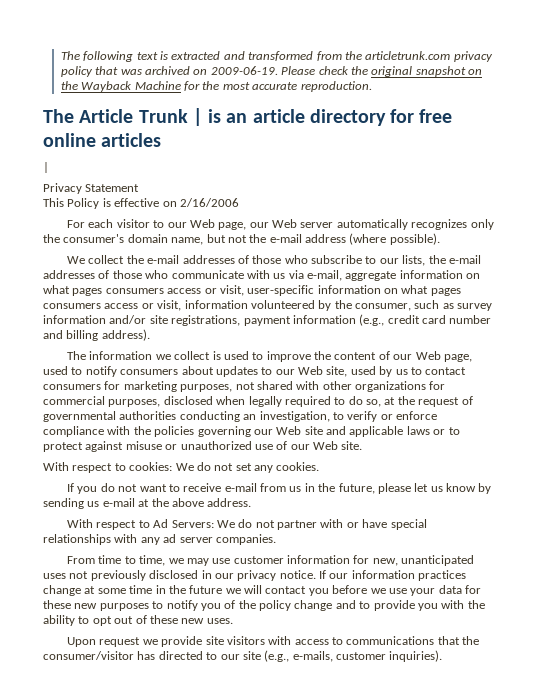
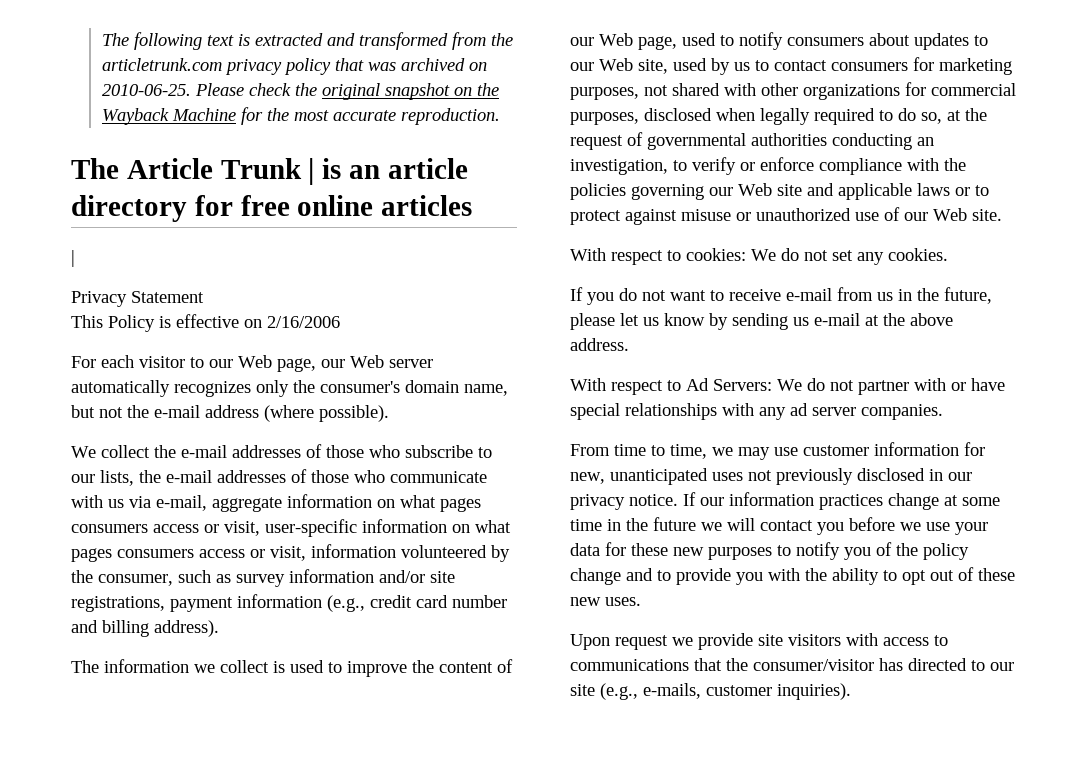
[210,66,278,75] 2009-06-19. -> [101,84,191,96] 2010-06-25.

